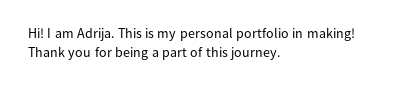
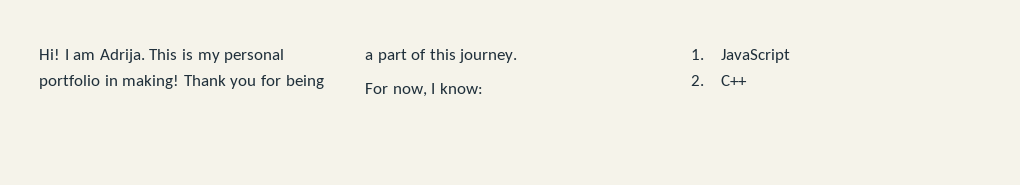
(280, 53) none -> [365,83,483,97] [691,49,790,63] [691,75,747,86] // For now, I know: // 1. JavaScript // 2. C++

